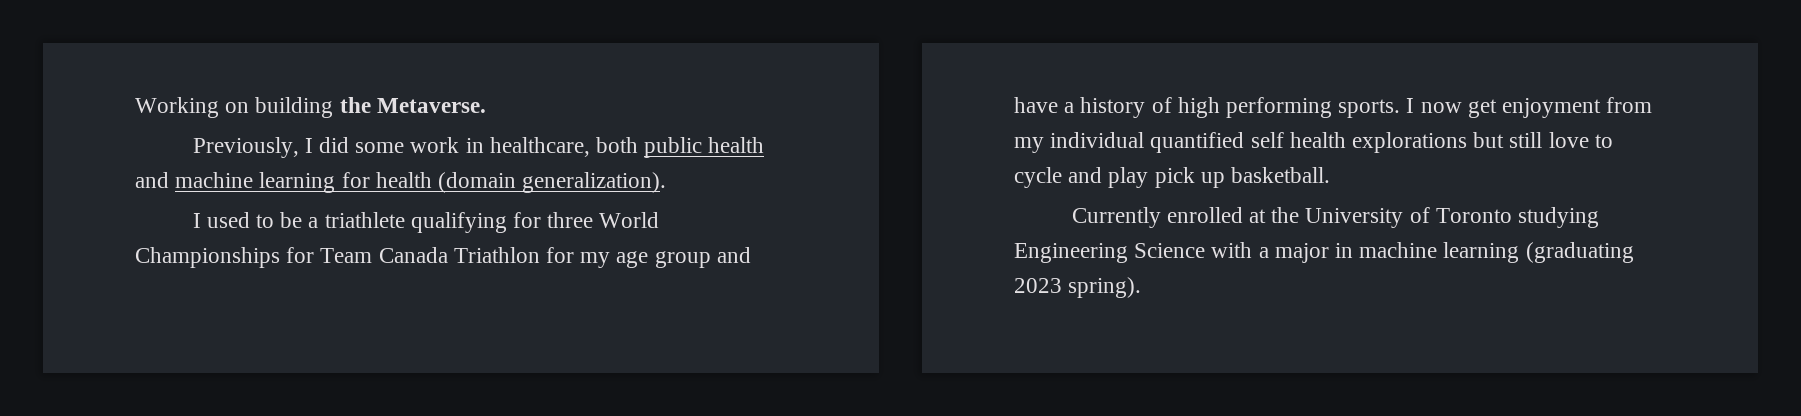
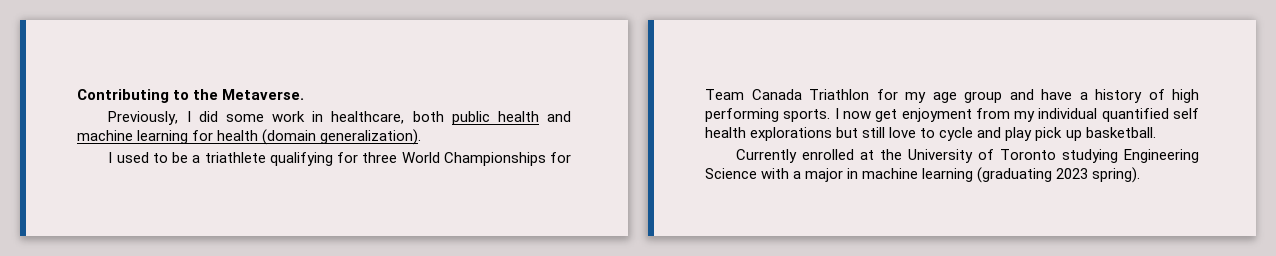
[135,97,334,118] Working on building -> [77,89,190,103] Contributing to

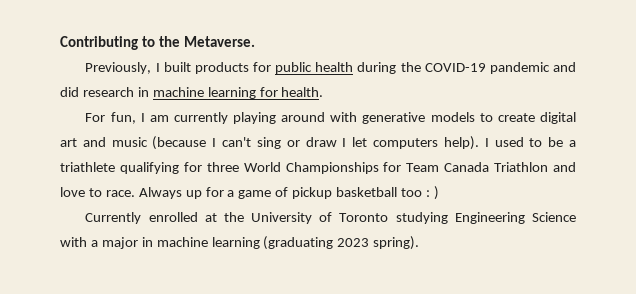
[198,111,571,125] [77,129,422,145] did some work in healthcare, both public health and machine learning for health (domain generalization). // -> [163,62,577,74] [60,87,324,99] [85,112,577,124] [60,136,479,150] built products for public health during the COVID-19 pandemic and did research in machine learning for health. // For fun, I am currently playing around with generative models to create digital art and music (because I can't sing or draw I let computers help).
[876,89,1199,103] [705,108,1199,122] [705,127,1156,141] for my age group and have a history of high performing sports. I now get enjoyment from my individual quantified self health explorations but still love to cycle and play pick up basketball. -> [552,162,576,172] [60,186,439,200] and love to race. Always up for a game of pickup basketball too : )

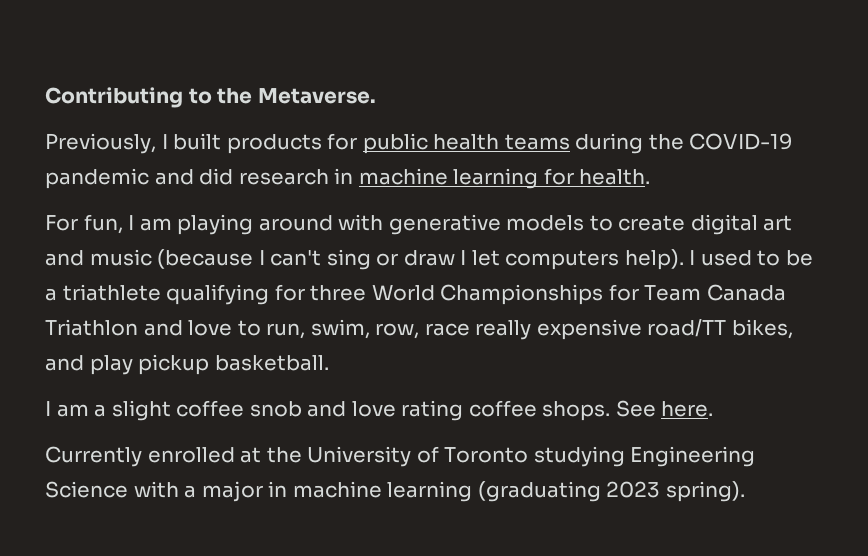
(354, 67) none -> [504,134,570,150] teams
[173,112,228,124] currently -> (172, 224) none
[105,186,439,200] race. Always up for a game of pickup basketball too : ) -> [266,319,793,340] [45,354,329,375] [45,400,714,421] run, swim, row, race really expensive road/TT bikes, and play pickup basketball. // I am a slight coffee snob and love rating coffee shops. See here.

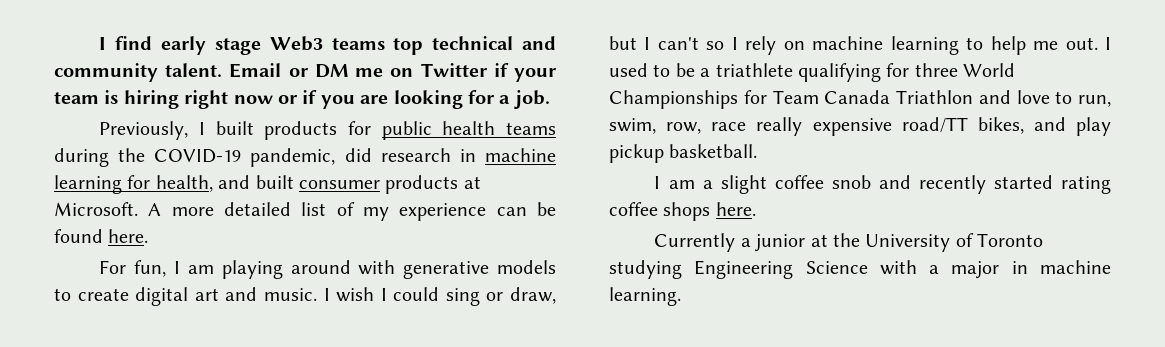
[45,87,376,108] Contributing to the Metaverse. -> [99,36,557,55] [54,63,557,82] [54,90,550,109] I find early stage Web3 teams top technical and community talent. Email or DM me on Twitter if your team is hiring right now or if you are looking for a job.
[45,168,194,189] pandemic and -> [250,148,336,167] pandemic,
[579,169,651,185] health. -> [155,175,481,194] [54,202,556,221] [54,229,149,243] health, and built consumer products at Microsoft. A more detailed list of my experience can be found here.
[89,249,684,270] music (because I can't sing or draw I let computers help). -> [263,287,556,306] [609,36,1098,55] music. I wish I could sing or draw, but I can't so I rely on machine learning to help me out.
[351,400,656,421] love rating coffee shops. See -> [918,175,1111,194] [609,202,711,221] recently started rating coffee shops
[147,447,235,463] enrolled -> [740,234,806,252] a junior
[387,481,745,502] learning (graduating 2023 spring). -> [609,287,681,306] learning.

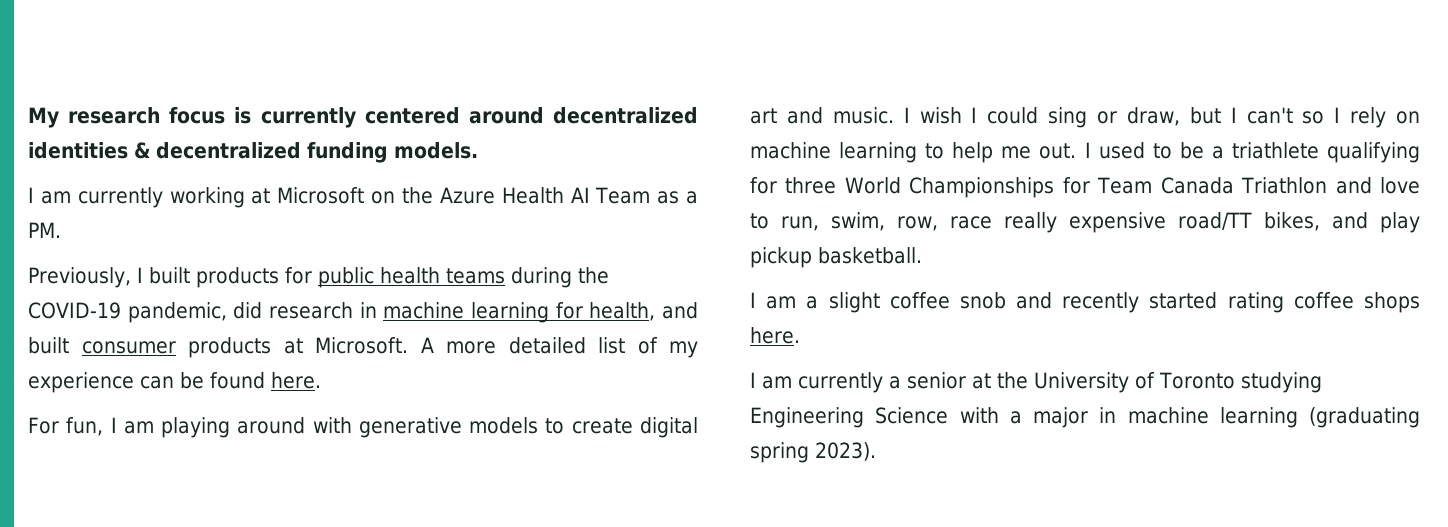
[99,36,557,55] [54,63,557,82] [54,90,550,109] I find early stage Web3 teams top technical and community talent. Email or DM me on Twitter if your team is hiring right now or if you are looking for a job. -> [28,107,698,128] [28,142,478,163] [28,187,699,208] [28,222,61,238] My research focus is currently centered around decentralized identities & decentralized funding models. // I am currently working at Microsoft on the Azure Health AI Team as a PM.
[654,233,806,252] Currently a junior -> [750,372,966,393] I am currently a senior
[609,287,681,306] learning. -> [1219,407,1420,428] [750,442,876,463] learning (graduating spring 2023).

